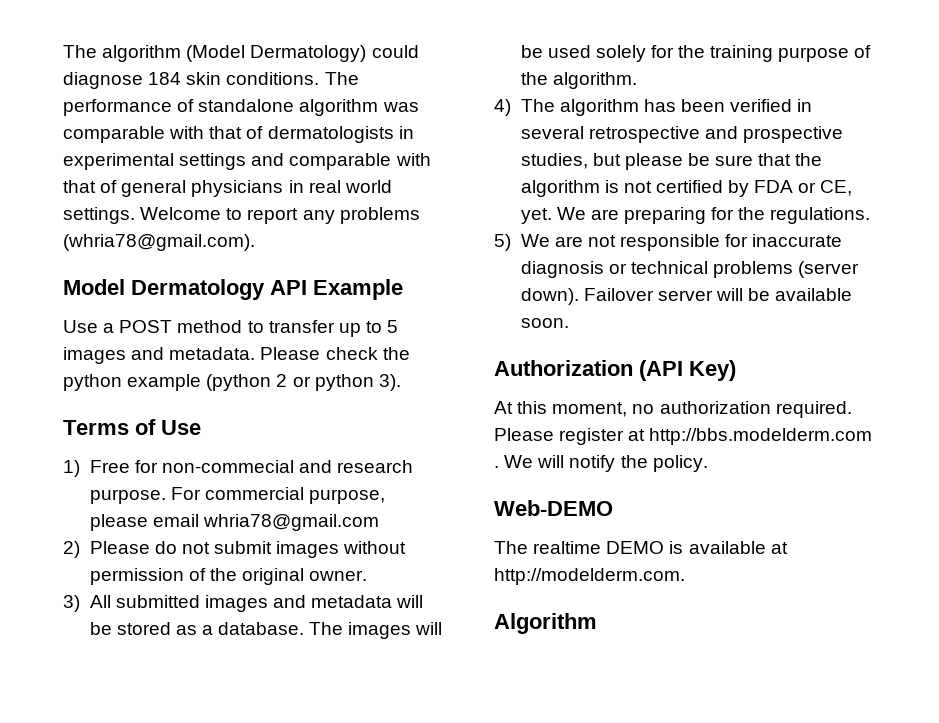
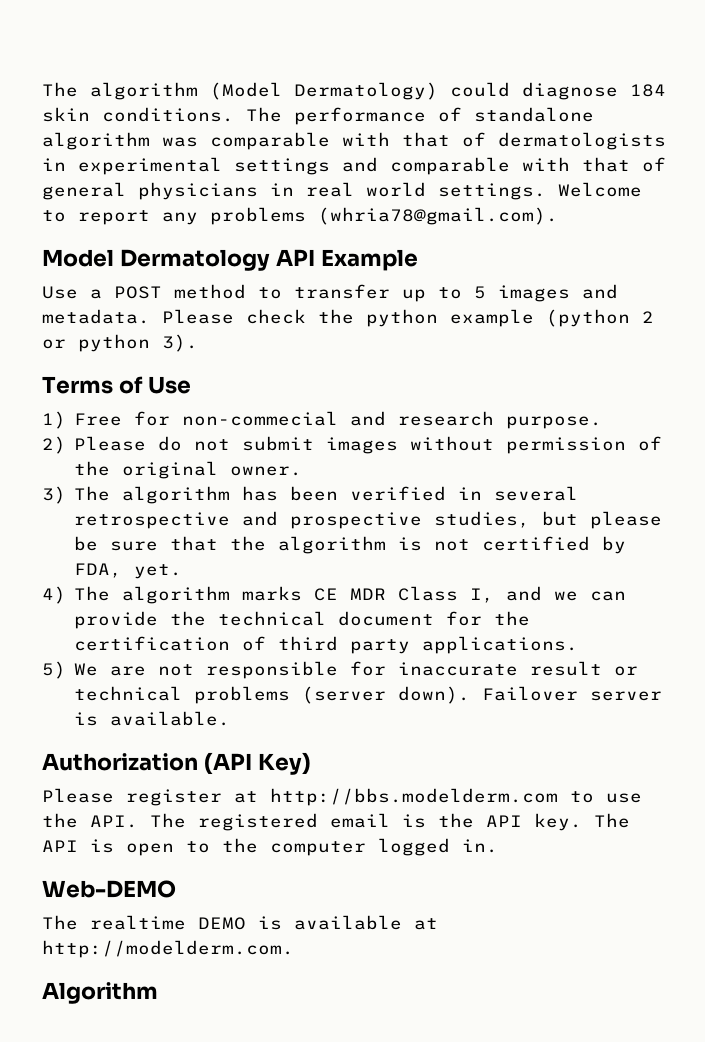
[170,487,385,504] [89,514,379,531] For commercial purpose, please email whria78@gmail.com -> (603, 422) none
[89,595,424,612] [89,622,443,639] [520,45,872,62] [520,72,637,89] [494,99,511,116] All submitted images and metadata will be stored as a database. The images will be used solely for the training purpose of the algorithm. // 4) -> (66, 495) none
[754,180,853,196] [520,207,871,224] FDA or CE, yet. We are preparing for the regulations. -> [74,563,183,579] [42,586,627,604] [74,611,531,629] [74,636,579,654] FDA, yet. // 4) The algorithm marks CE MDR Class I, and we can provide the technical document for the certification of third party applications.
[520,261,604,278] diagnosis -> [530,661,603,676] result
[715,288,853,301] [520,318,569,328] will be available soon. -> [74,711,231,726] is available.
[494,401,852,418] [494,428,873,445] [494,455,708,472] At this moment, no authorization required. Please register at http://bbs.modelderm.com . We will notify the policy. -> [42,788,642,806] [42,813,630,831] [42,838,498,856] Please register at http://bbs.modelderm.com to use the API. The registered email is the API key. The API is open to the computer logged in.

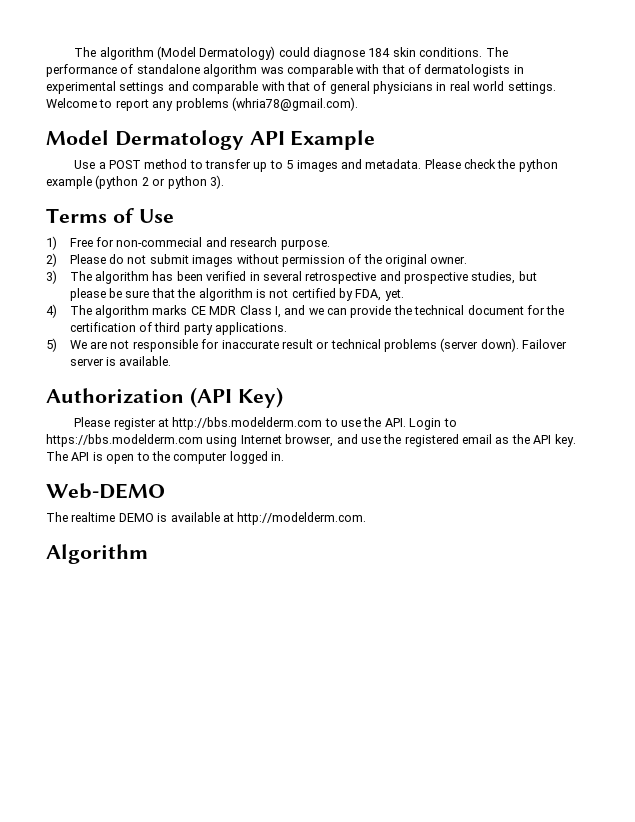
[150,813,186,828] The -> [409,418,457,430] [46,434,402,447] Login to https://bbs.modelderm.com using Internet browser, and use the
[402,814,426,828] is -> [495,437,510,444] as

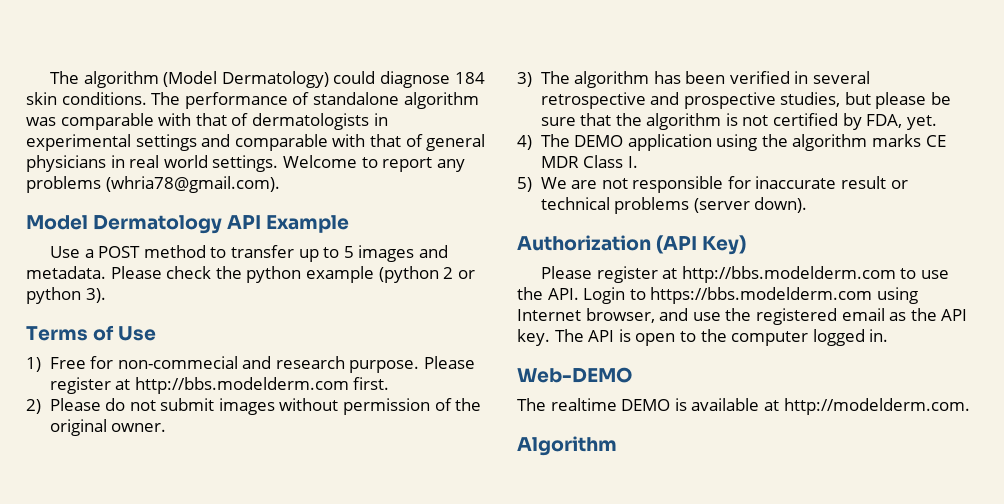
(330, 244) none -> [424,356,476,369] [49,377,390,394] Please register at http://bbs.modelderm.com first.
(92, 310) none -> [574,134,788,151] DEMO application using the
[274,305,565,318] [69,322,288,335] I, and we can provide the technical document for the certification of third party applications. -> [627,156,638,168] I.
[522,339,568,349] [69,356,172,366] Failover server is available. -> (808, 205) none

